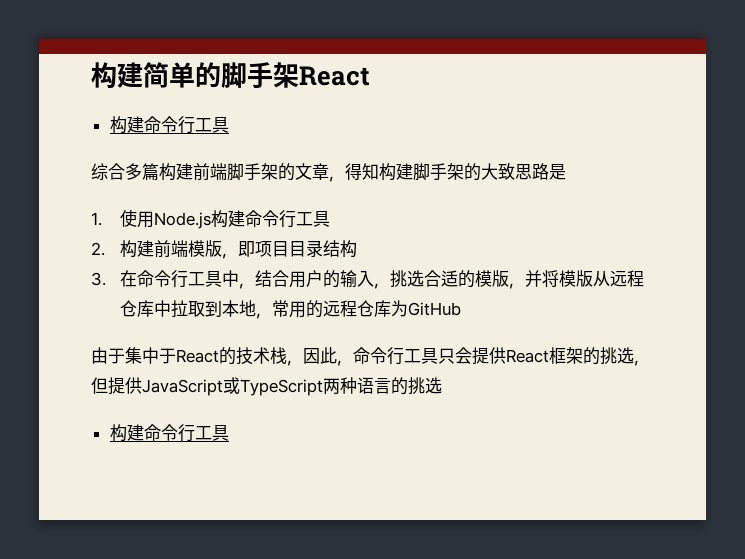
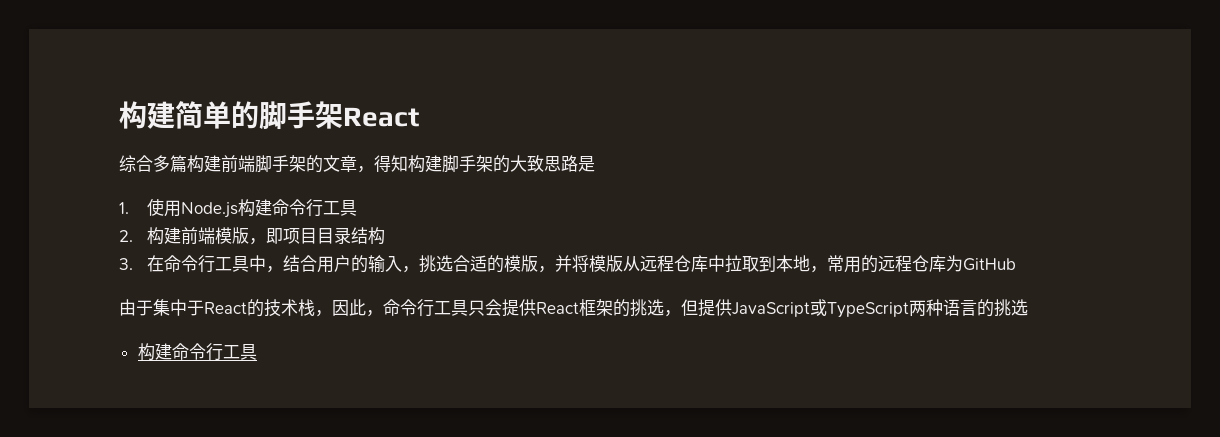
[109,116,229,134] // 构建命令行工具 -> (419, 117) none

